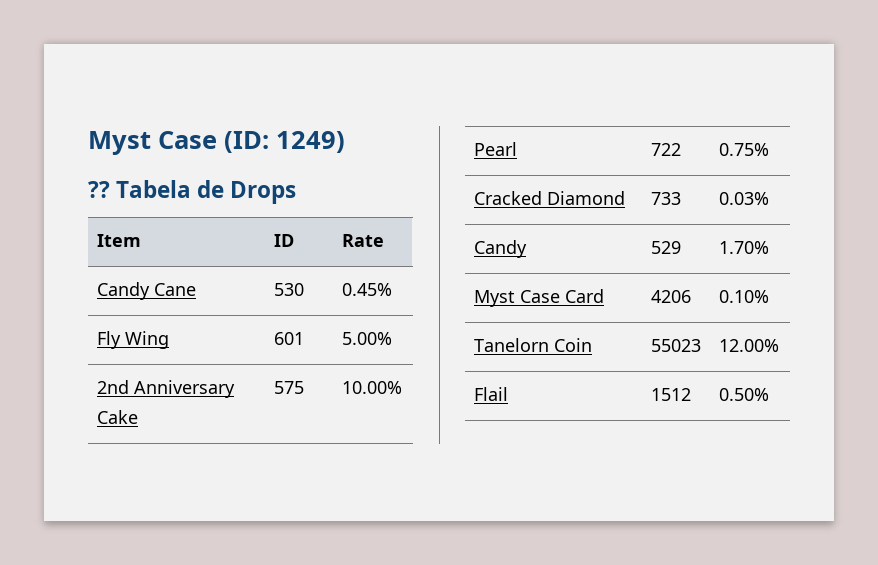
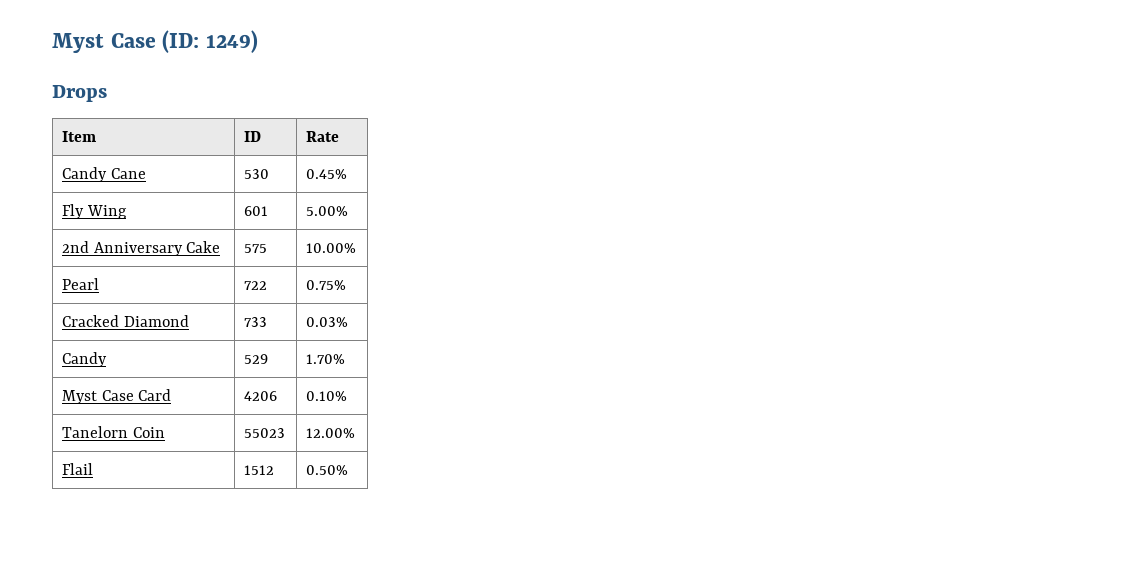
[88,180,225,198] ?? Tabela de -> (258, 41) none

